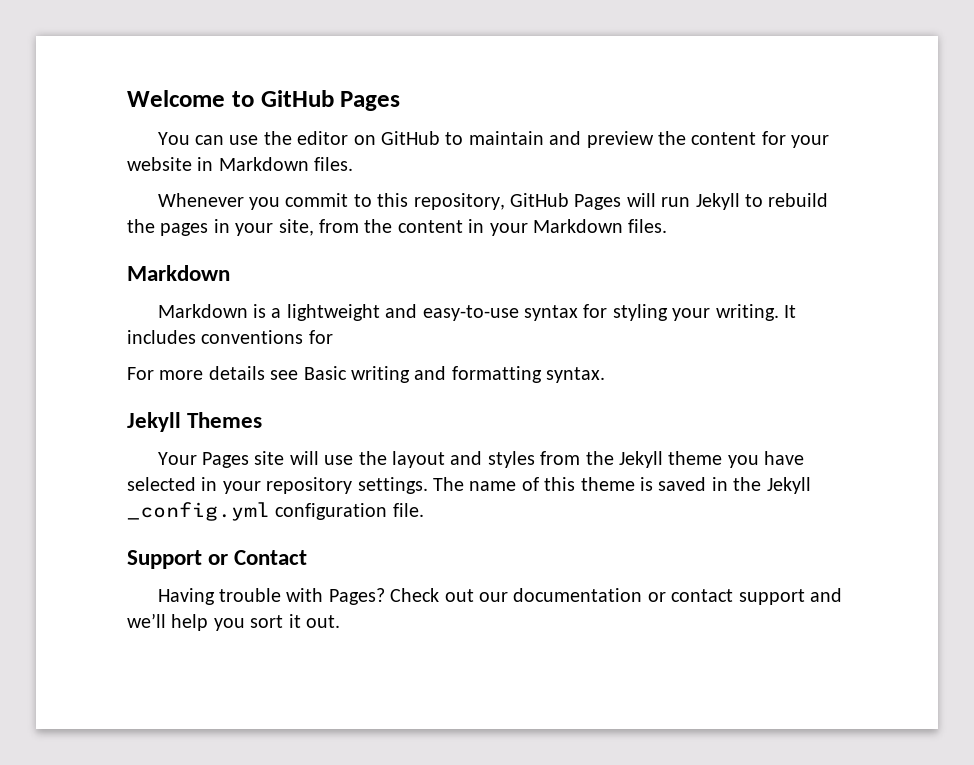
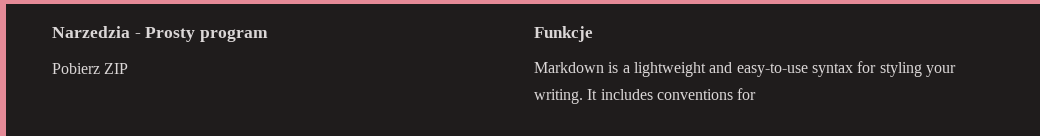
[127,90,401,111] [157,131,830,148] [127,157,354,171] [157,193,829,210] [127,219,668,236] [127,265,230,281] Welcome to GitHub Pages // You can use the editor on GitHub to maintain and preview the content for your website in Markdown files. // Whenever you commit to this repository, GitHub Pages will run Jekyll to rebuild the pages in your site, from the content in your Markdown files. // Markdown -> [52,26,269,42] [52,63,129,74] [534,26,593,42] Narzedzia - Prosty program // Pobierz ZIP // Funkcje
[127,366,606,383] [127,412,263,432] [157,451,805,468] [127,477,811,494] [127,502,424,521] [127,550,308,569] [157,588,843,605] [127,613,340,631] // For more details see Basic writing and formatting syntax. // Jekyll Themes // Your Pages site will use the layout and styles from the Jekyll theme you have selected in your repository settings. The name of this theme is saved in the Jekyll _config.yml configuration file. // Support or Contact // Having trouble with Pages? Check out our documentation or contact support and we’ll help you sort it out. -> (757, 94) none

